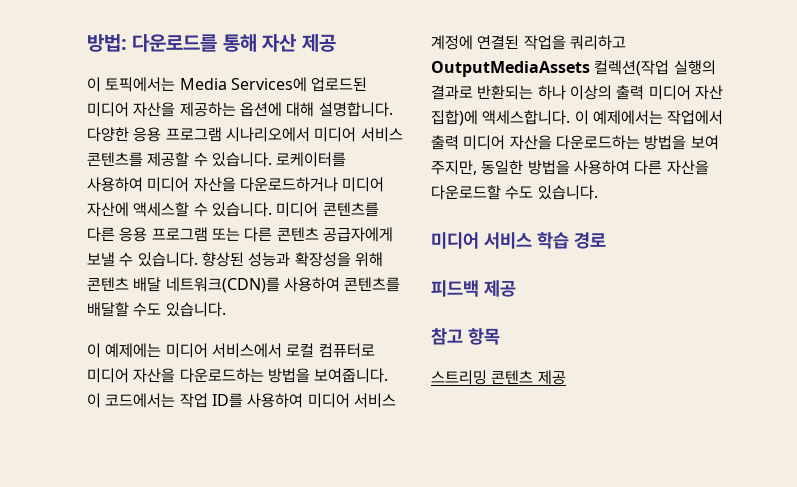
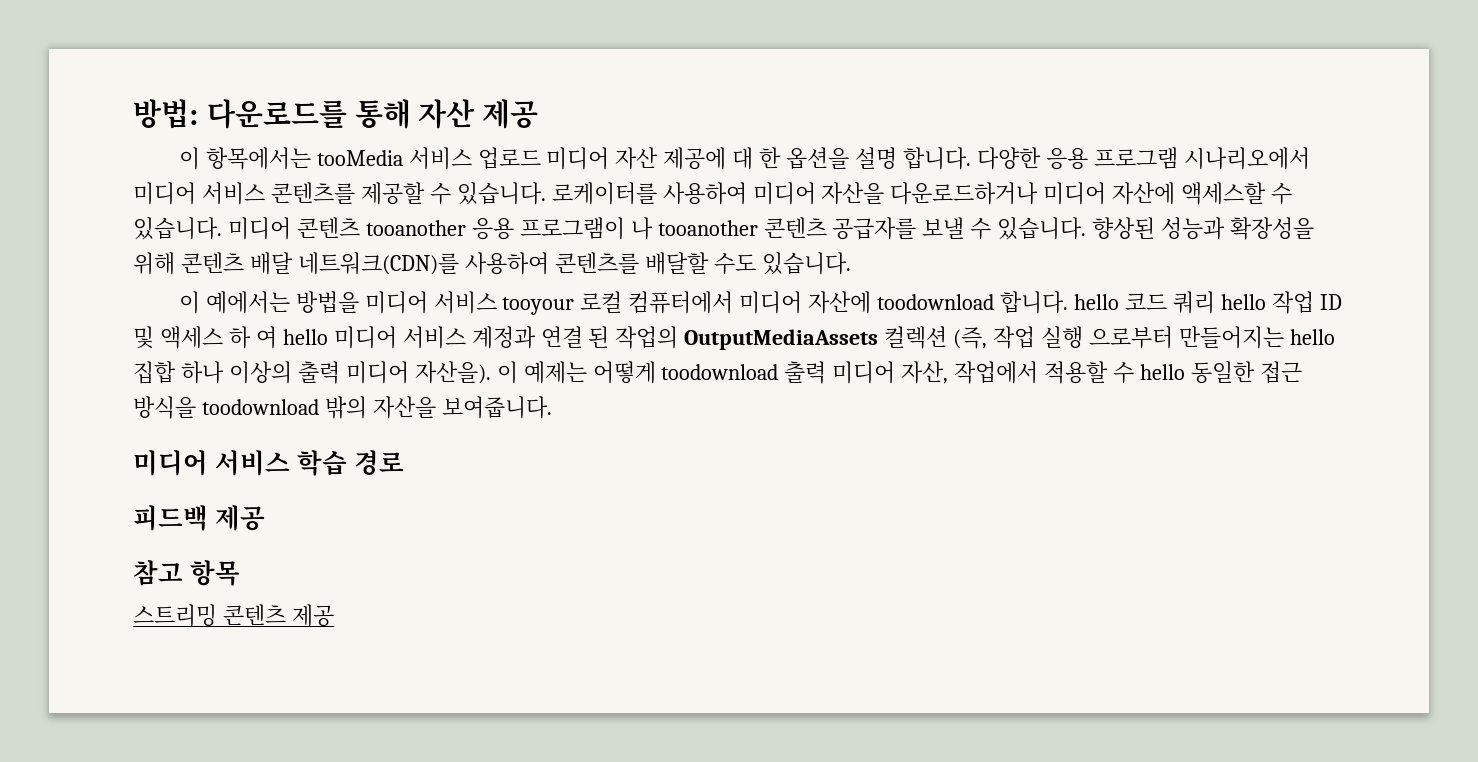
[105,77,368,92] [87,102,393,117] 토픽에서는 Media Services에 업로드된 미디어 자산을 제공하는 옵션에 대해 설명합니다. -> [205,147,972,170] 항목에서는 tooMedia 서비스 업로드 미디어 자산 제공에 대 한 옵션을 설명 합니다.
[322,202,379,217] [87,227,393,242] 콘텐츠를 다른 응용 프로그램 또는 다른 콘텐츠 공급자에게 -> [296,217,917,240] 콘텐츠 tooanother 응용 프로그램이 나 tooanother 콘텐츠 공급자를
[105,343,375,358] [87,368,389,383] [87,393,396,408] [431,35,626,50] [431,60,716,77] [431,85,723,100] [431,110,724,126] [431,135,719,150] [431,160,709,175] [431,185,598,200] 예제에는 미디어 서비스에서 로컬 컴퓨터로 미디어 자산을 다운로드하는 방법을 보여줍니다. 이 코드에서는 작업 ID를 사용하여 미디어 서비스 계정에 연결된 작업을 쿼리하고 OutputMediaAssets 컬렉션(작업 실행의 결과로 반환되는 하나 이상의 출력 미디어 자산 집합)에 액세스합니다. 이 예제에서는 작업에서 출력 미디어 자산을 다운로드하는 방법을 보여 주지만, 동일한 방법을 사용하여 다른 자산을 다운로드할 수도 있습니다. -> [205,291,1342,315] [133,326,1335,350] [133,361,1302,384] [133,396,552,419] 예에서는 방법을 미디어 서비스 tooyour 로컬 컴퓨터에서 미디어 자산에 toodownload 합니다. hello 코드 쿼리 hello 작업 ID 및 액세스 하 여 hello 미디어 서비스 계정과 연결 된 작업의 OutputMediaAssets 컬렉션 (즉, 작업 실행 으로부터 만들어지는 hello 집합 하나 이상의 출력 미디어 자산을). 이 예제는 어떻게 toodownload 출력 미디어 자산, 작업에서 적용할 수 hello 동일한 접근 방식을 toodownload 밖의 자산을 보여줍니다.

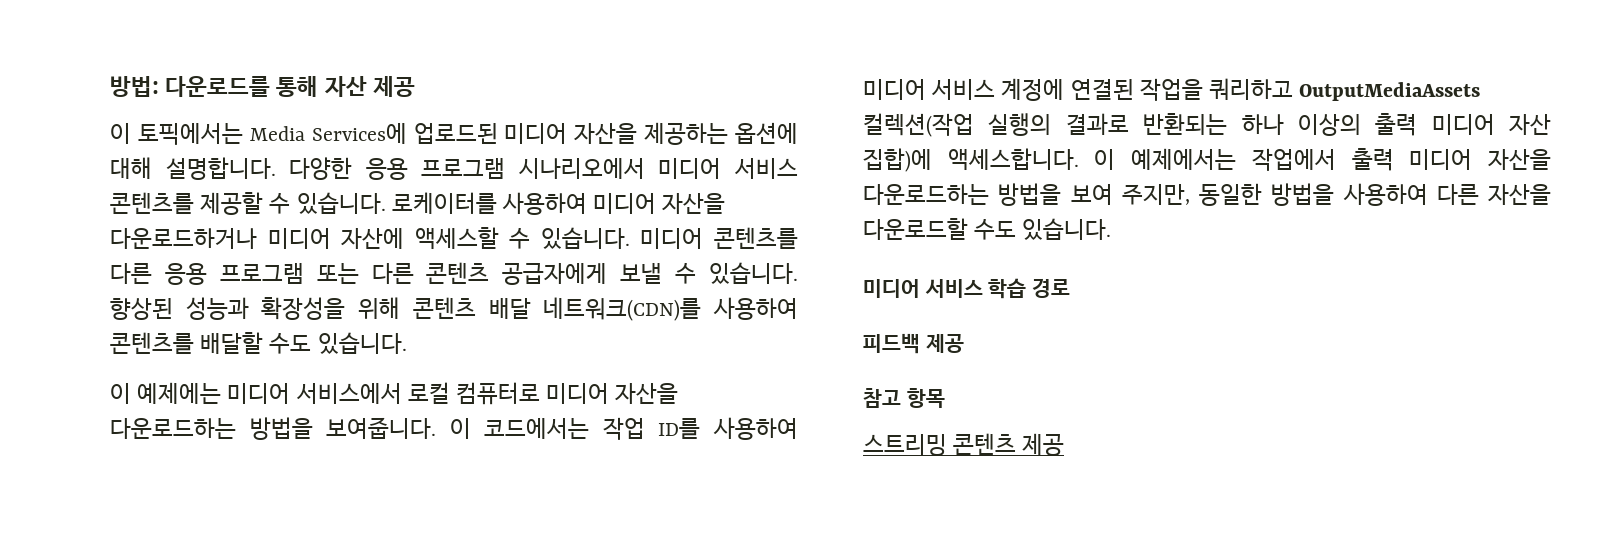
[205,147,972,170] 항목에서는 tooMedia 서비스 업로드 미디어 자산 제공에 대 한 옵션을 설명 합니다. -> [137,122,798,145] [110,157,276,180] 토픽에서는 Media Services에 업로드된 미디어 자산을 제공하는 옵션에 대해 설명합니다.
[296,217,917,240] 콘텐츠 tooanother 응용 프로그램이 나 tooanother 콘텐츠 공급자를 -> [713,227,798,249] [110,262,608,285] 콘텐츠를 다른 응용 프로그램 또는 다른 콘텐츠 공급자에게
[205,291,1342,315] [133,326,1335,350] [133,361,1302,384] [133,396,552,419] 예에서는 방법을 미디어 서비스 tooyour 로컬 컴퓨터에서 미디어 자산에 toodownload 합니다. hello 코드 쿼리 hello 작업 ID 및 액세스 하 여 hello 미디어 서비스 계정과 연결 된 작업의 OutputMediaAssets 컬렉션 (즉, 작업 실행 으로부터 만들어지는 hello 집합 하나 이상의 출력 미디어 자산을). 이 예제는 어떻게 toodownload 출력 미디어 자산, 작업에서 적용할 수 hello 동일한 접근 방식을 toodownload 밖의 자산을 보여줍니다. -> [137,382,679,405] [110,417,798,440] [863,78,1481,101] [863,113,1551,137] [863,148,1551,172] [863,183,1551,206] [863,218,1112,240] 예제에는 미디어 서비스에서 로컬 컴퓨터로 미디어 자산을 다운로드하는 방법을 보여줍니다. 이 코드에서는 작업 ID를 사용하여 미디어 서비스 계정에 연결된 작업을 쿼리하고 OutputMediaAssets 컬렉션(작업 실행의 결과로 반환되는 하나 이상의 출력 미디어 자산 집합)에 액세스합니다. 이 예제에서는 작업에서 출력 미디어 자산을 다운로드하는 방법을 보여 주지만, 동일한 방법을 사용하여 다른 자산을 다운로드할 수도 있습니다.

